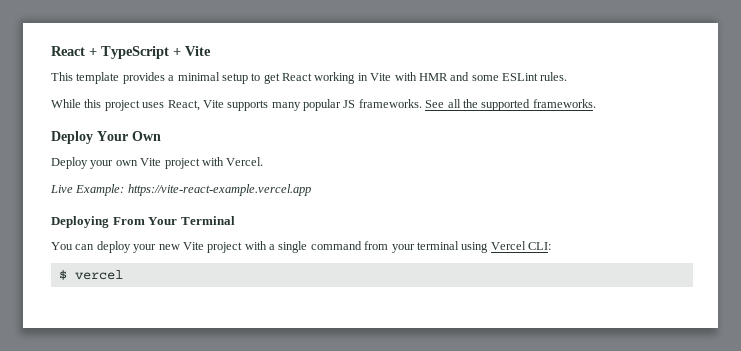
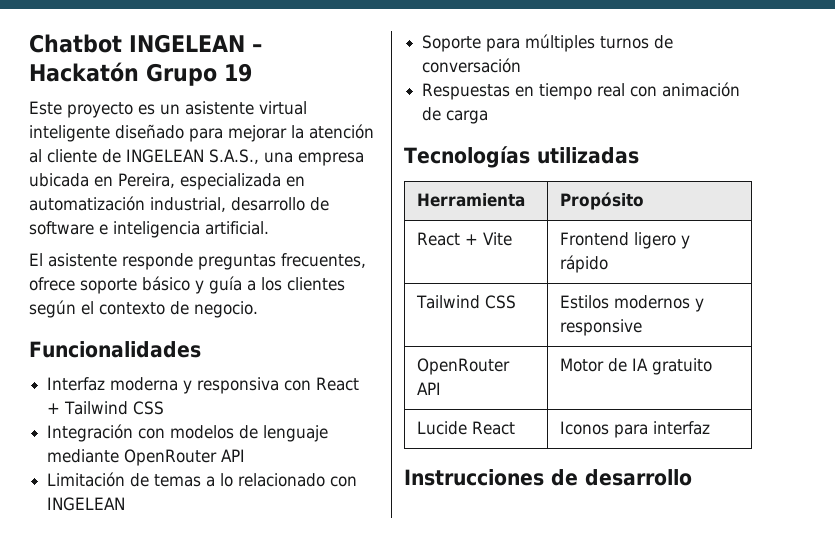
[51,46,211,59] [51,72,568,84] [51,99,596,111] [51,131,161,144] [51,157,264,169] [50,184,311,196] [51,216,235,228] [51,241,551,253] [58,270,123,280] React + TypeScript + Vite // This template provides a minimal setup to get React working in Vite with HMR and some ESLint rules. // While this project uses React, Vite supports many popular JS frameworks. See all the supported frameworks. // Deploy Your Own // Deploy your own Vite project with Vercel. // Live Example: https://vite-react-example.vercel.app // Deploying From Your Terminal // You can deploy your new Vite project with a single command from your terminal using Vercel CLI: // $ vercel -> [29,34,262,53] [29,62,252,86] [29,101,307,118] [29,124,374,142] [29,149,364,166] [29,173,305,190] [29,196,329,212] [29,221,269,238] [29,253,366,270] [29,276,345,294] [29,300,258,318] [29,341,201,358] [47,377,360,394] [47,401,165,415] [47,424,329,442] [47,449,246,466] [47,472,358,487] [47,497,126,511] [422,34,674,52] [422,58,522,73] [422,82,741,100] [422,107,489,124] [404,146,639,168] [416,193,525,207] [559,192,644,210] [416,232,512,246] [559,232,690,249] [559,255,608,273] [415,295,516,309] [559,295,704,312] [559,319,642,336] [416,358,510,375] [416,382,441,395] [559,358,712,375] [416,421,515,435] [559,421,710,438] [404,469,692,486] Chatbot INGELEAN – Hackatón Grupo 19 // Este proyecto es un asistente virtual inteligente diseñado para mejorar la atención al cliente de INGELEAN S.A.S., una empresa ubicada en Pereira, especializada en automatización industrial, desarrollo de software e inteligencia artificial. // El asistente responde preguntas frecuentes, ofrece soporte básico y guía a los clientes según el contexto de negocio. // Funcionalidades // Interfaz moderna y responsiva con React + Tailwind CSS // Integración con modelos de lenguaje mediante OpenRouter API // Limitación de temas a lo relacionado con INGELEAN // Soporte para múltiples turnos de conversación // Respuestas en tiempo real con animación de carga // Tecnologías utilizadas // Herramienta | Propósito // React + Vite | Frontend ligero y rápido // Tailwind CSS | Estilos modernos y responsive // OpenRouter API | Motor de IA gratuito // Lucide React | Iconos para interfaz // Instrucciones de desarrollo

